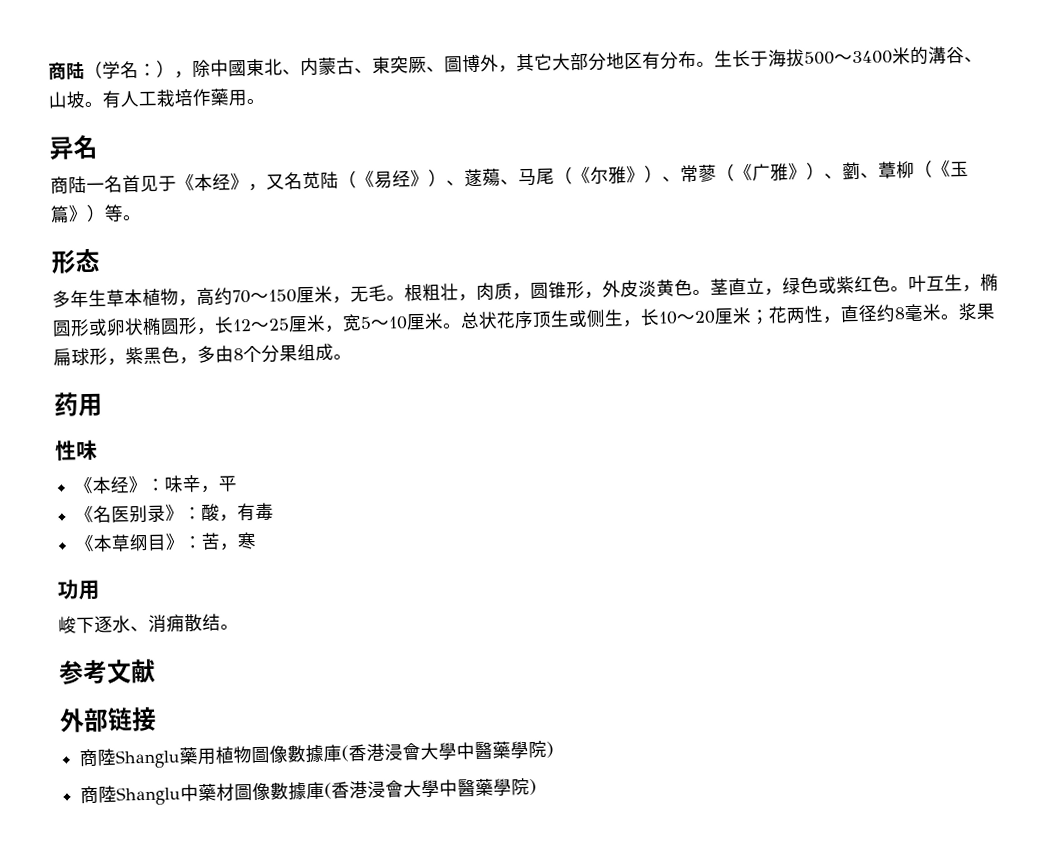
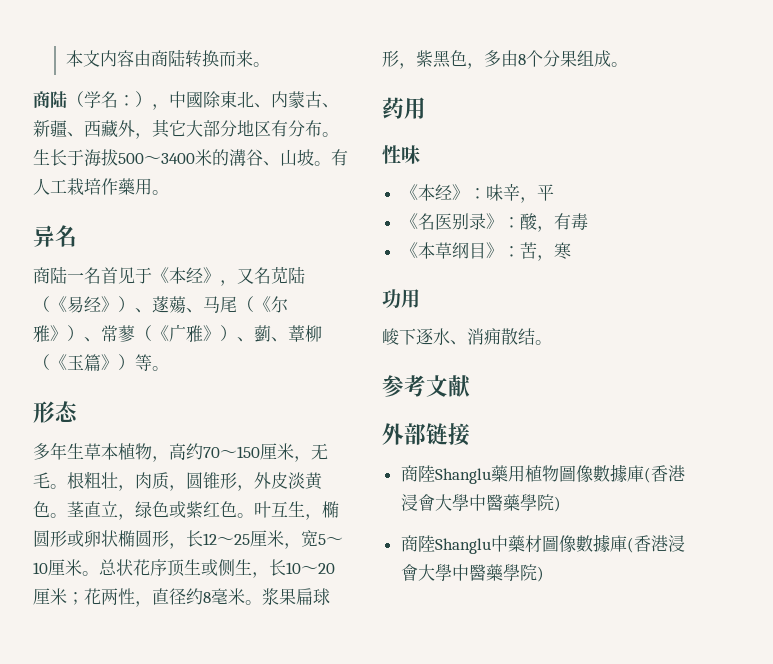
(48, 70) none -> [65,49,270,68] 本文内容由商陆转换而来。 //
[192,59,247,78] 除中國 -> [169,91,221,108] 中國除
[372,54,481,74] 東突厥、圖博 -> [33,120,118,138] 新疆、西藏

